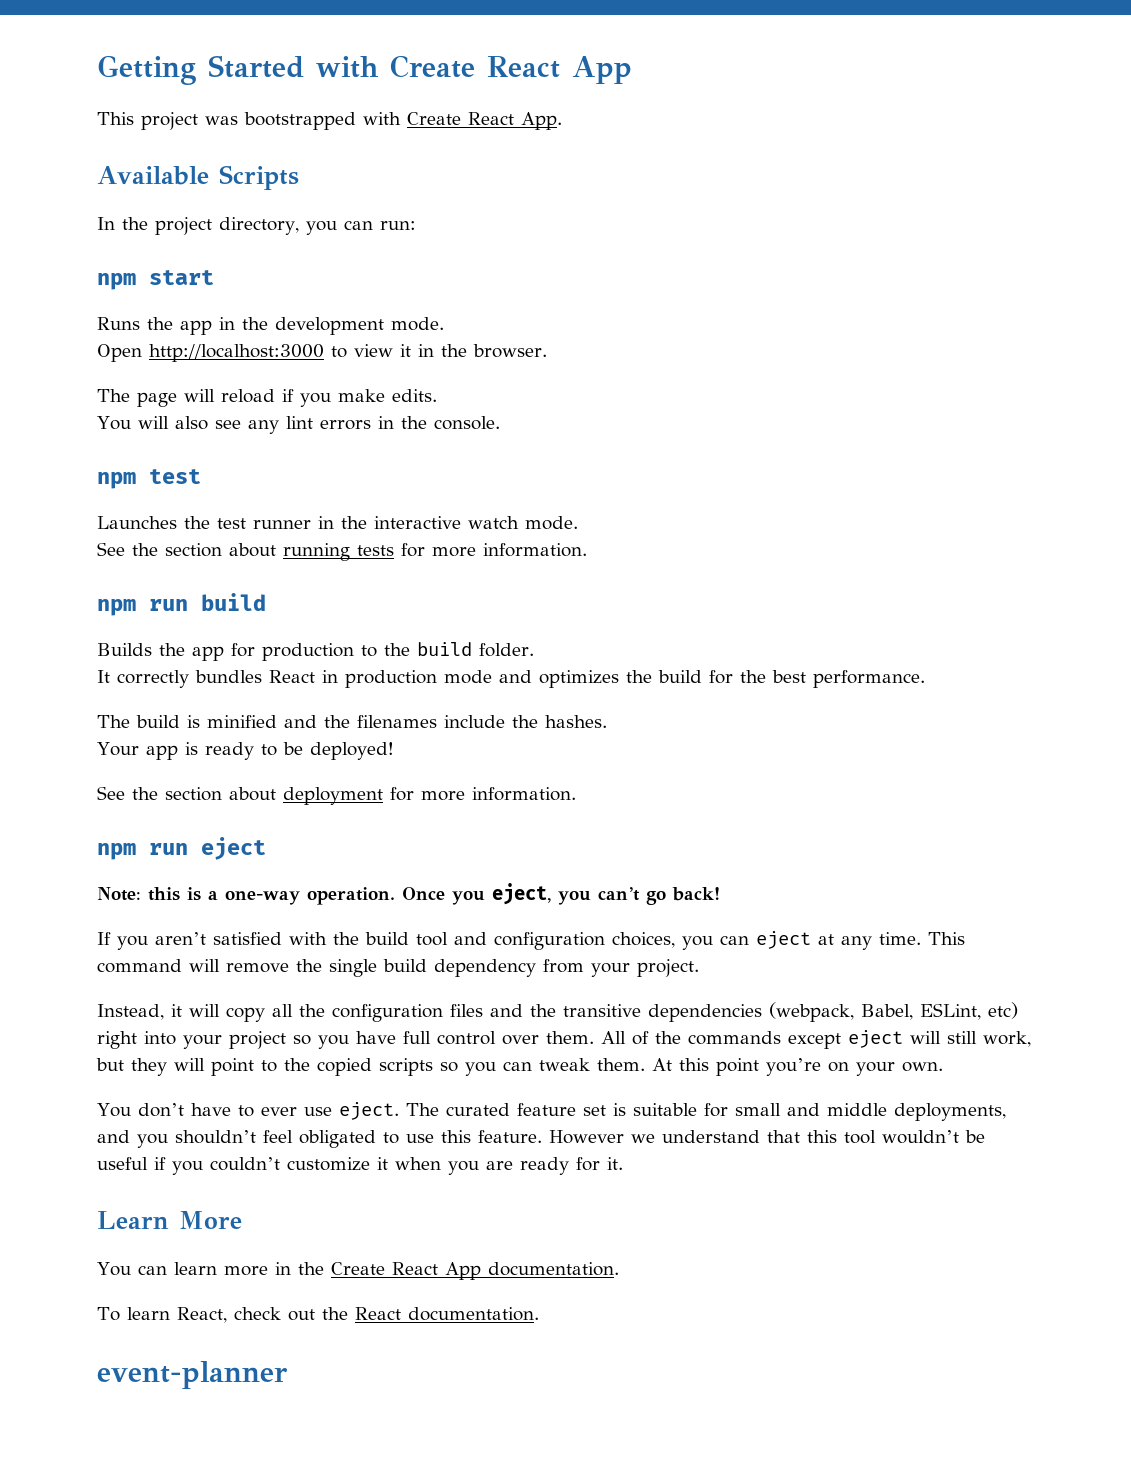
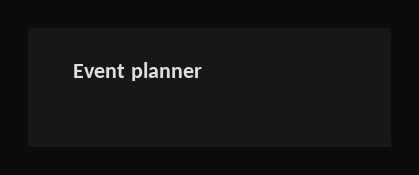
[97,55,632,85] [97,112,562,130] [97,165,299,190] [97,217,416,235] [97,270,214,290] [97,317,444,335] [97,344,547,362] [97,389,437,407] [97,416,500,434] [97,469,201,489] [97,516,578,530] [97,542,587,561] [97,593,266,616] [97,642,534,661] [97,670,925,688] [97,715,607,728] [97,742,394,760] [97,786,576,805] [97,837,266,860] [97,883,720,905] [97,931,965,950] [97,959,699,977] [97,1002,1018,1022] [97,1030,1031,1049] [96,1058,943,1076] [97,1102,1006,1121] [97,1130,985,1148] [97,1157,623,1175] [97,1211,242,1229] [97,1262,619,1280] [97,1307,539,1323] [97,1361,288,1389] Getting Started with Create React App // This project was bootstrapped with Create React App. // Available Scripts // In the project directory, you can run: // npm start // Runs the app in the development mode. // Open http://localhost:3000 to view it in the browser. // The page will reload if you make edits. // You will also see any lint errors in the console. // npm test // Launches the test runner in the interactive watch mode. // See the section about running tests for more information. // npm run build // Builds the app for production to the build folder. // It correctly bundles React in production mode and optimizes the build for the best performance. // The build is minified and the filenames include the hashes. // Your app is ready to be deployed! // See the section about deployment for more information. // npm run eject // Note: this is a one-way operation. Once you eject, you can’t go back! // If you aren’t satisfied with the build tool and configuration choices, you can eject at any time. This command will remove the single build dependency from your project. // Instead, it will copy all the configuration files and the transitive dependencies (webpack, Babel, ESLint, etc) right into your project so you have full control over them. All of the commands except eject will still work, but they will point to the copied scripts so you can tweak them. At this point you’re on your own. // You don’t have to ever use eject. The curated feature set is suitable for small and middle deployments, and you shouldn’t feel obligated to use this feature. However we understand that this tool wouldn’t be useful if you couldn’t customize it when you are ready for it. // Learn More // You can learn more in the Create React App documentation. // To learn React, check out the React documentation. // event-planner -> [73,62,202,81] Event planner

